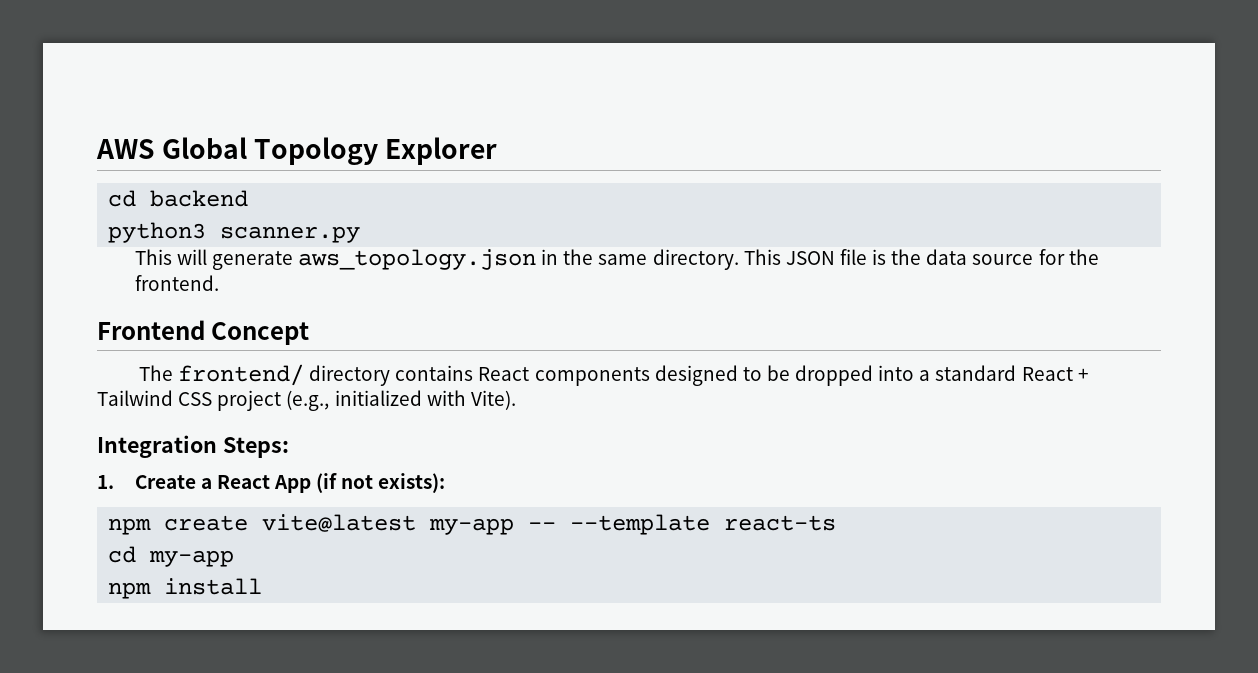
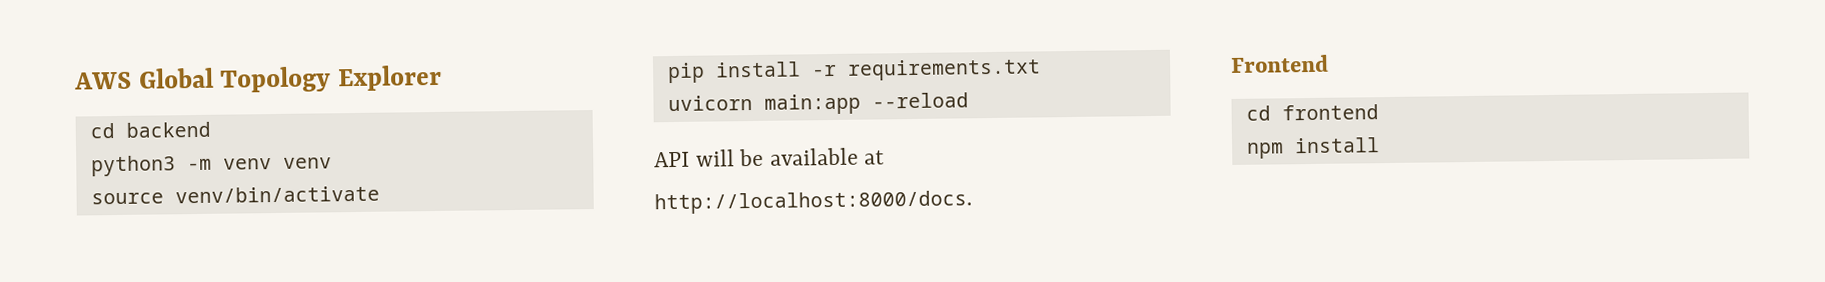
[220,226,361,243] [134,249,1099,270] [134,275,219,291] [97,320,310,345] [138,364,1089,386] [97,390,516,411] [97,435,289,458] [97,473,446,493] [108,514,837,535] [108,546,235,567] scanner.py // This will generate aws_topology.json in the same directory. This JSON file is the data source for the frontend. // Frontend Concept // The frontend/ directory contains React components designed to be dropped into a standard React + Tailwind CSS project (e.g., initialized with Vite). // Integration Steps: // 1. Create a React App (if not exists): // npm create vite@latest my-app -- --template react-ts // cd my-app -> [186,157,332,171] [90,185,380,205] [667,58,1041,84] [667,92,969,115] [654,147,886,168] [654,190,972,215] [1230,54,1329,73] [1245,104,1379,121] -m venv venv // source venv/bin/activate // pip install -r requirements.txt // uvicorn main:app --reload // API will be available at http://localhost:8000/docs. // Frontend // cd frontend

